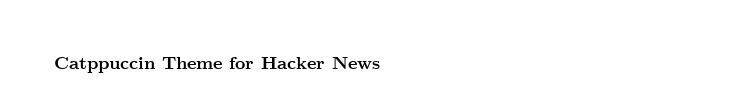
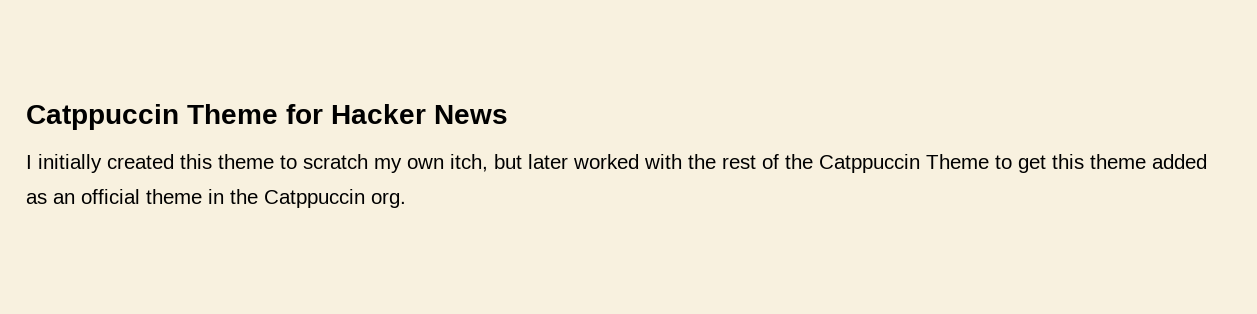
(380, 62) none -> [26,154,1207,173] [26,189,406,208] // I initially created this theme to scratch my own itch, but later worked with the rest of the Catppuccin Theme to get this theme added as an official theme in the Catppuccin org.

